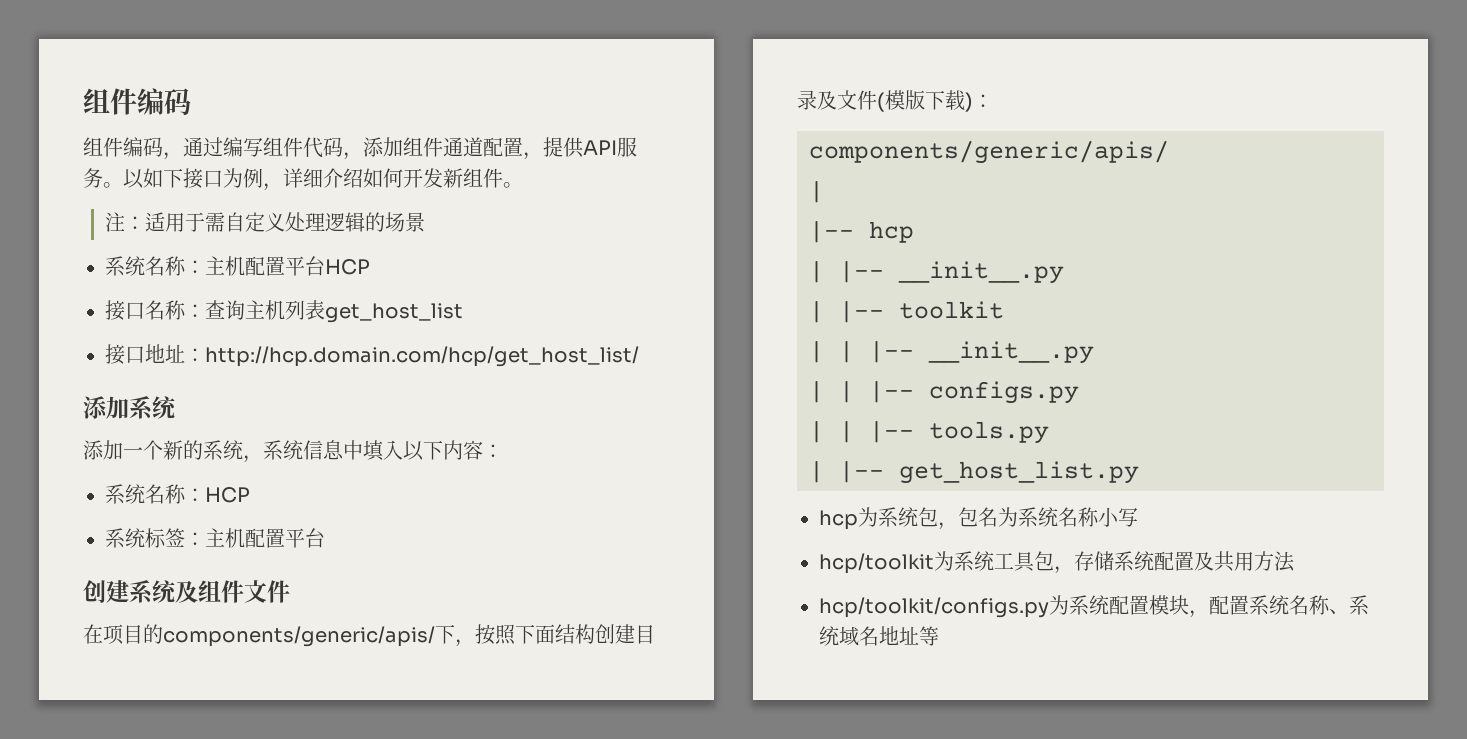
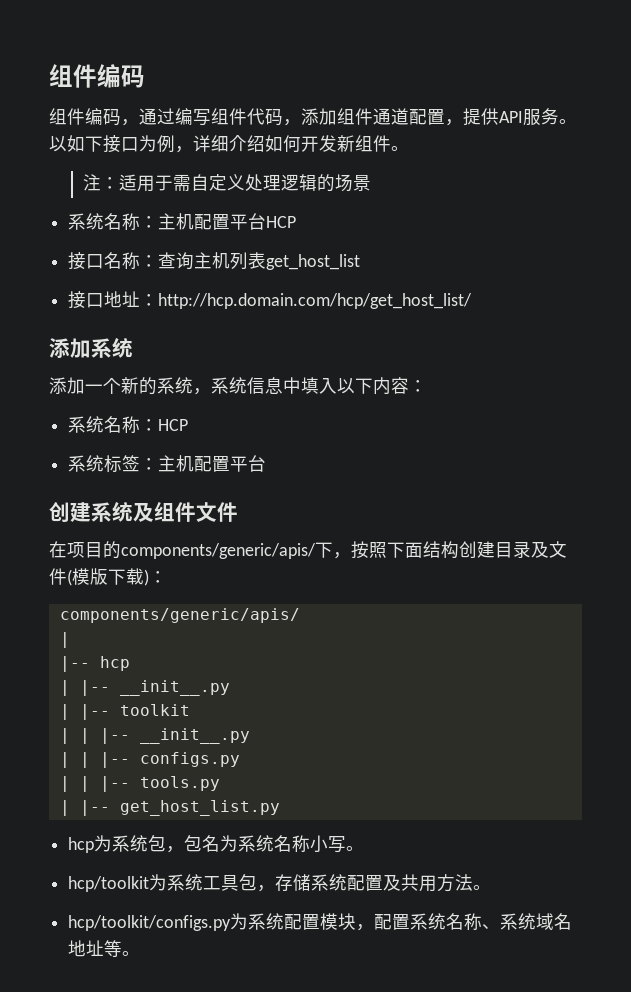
(1138, 517) none -> [346,846,365,851] 。
(1295, 561) none -> [473,885,492,890] 。
(939, 636) none -> [122,951,141,956] 。

